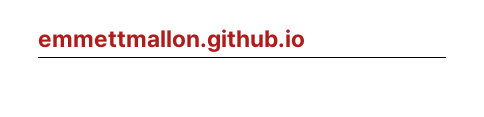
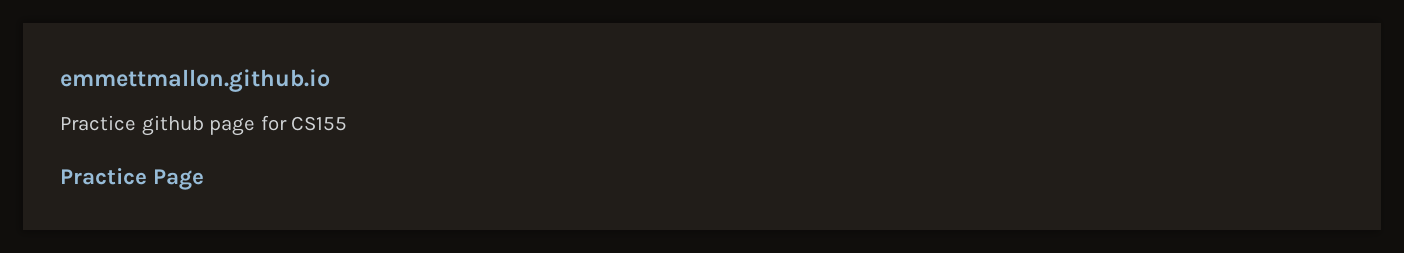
(305, 40) none -> [60,115,348,136] [60,168,205,190] // Practice github page for CS155 // Practice Page

